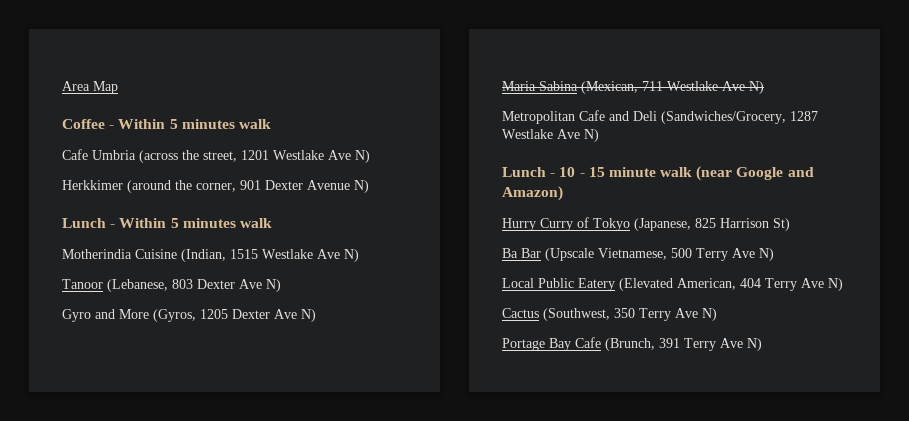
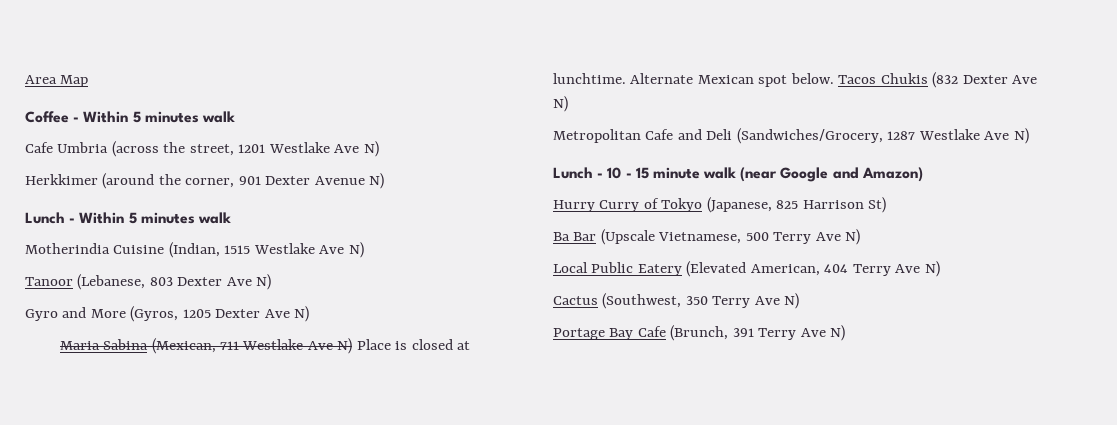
(764, 87) none -> [356,339,471,350] [553,72,1038,88] [553,96,568,112] Place is closed at lunchtime. Alternate Mexican spot below. Tacos Chukis (832 Dexter Ave N)

